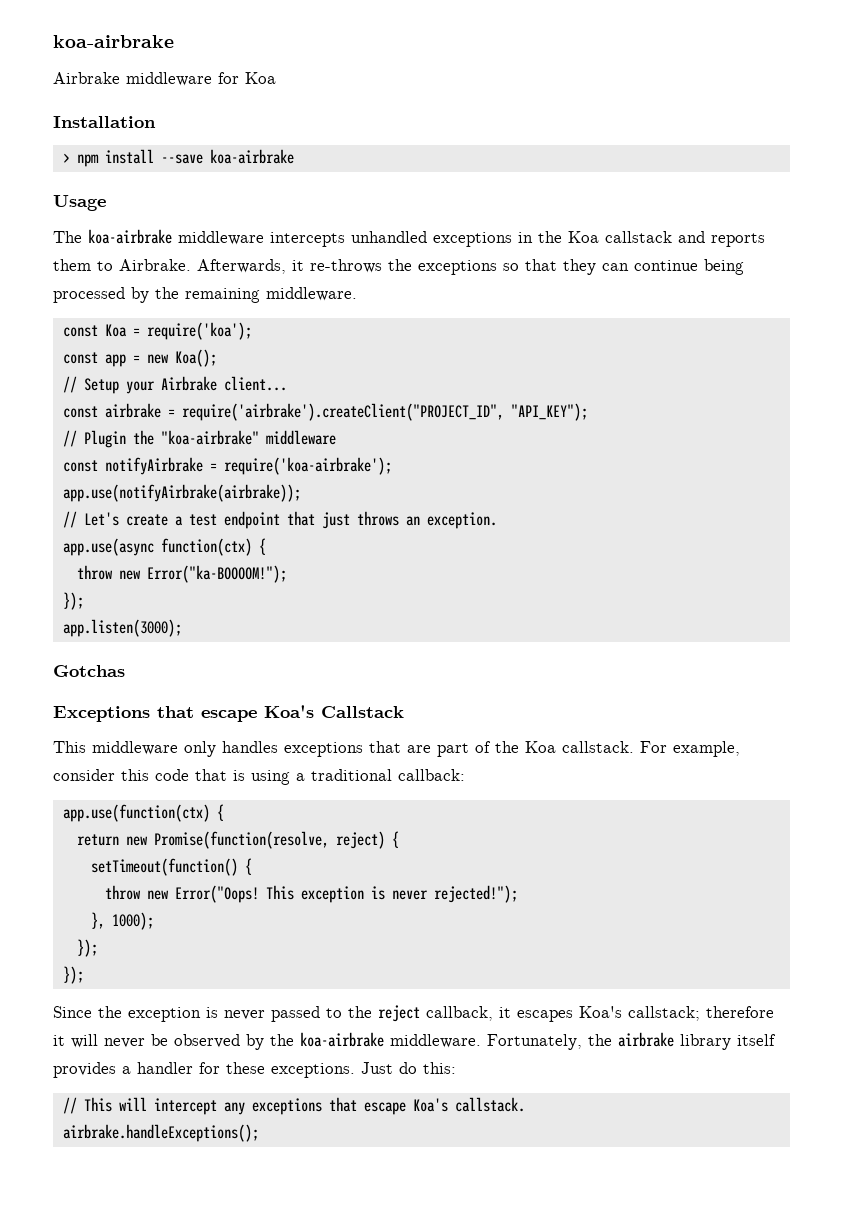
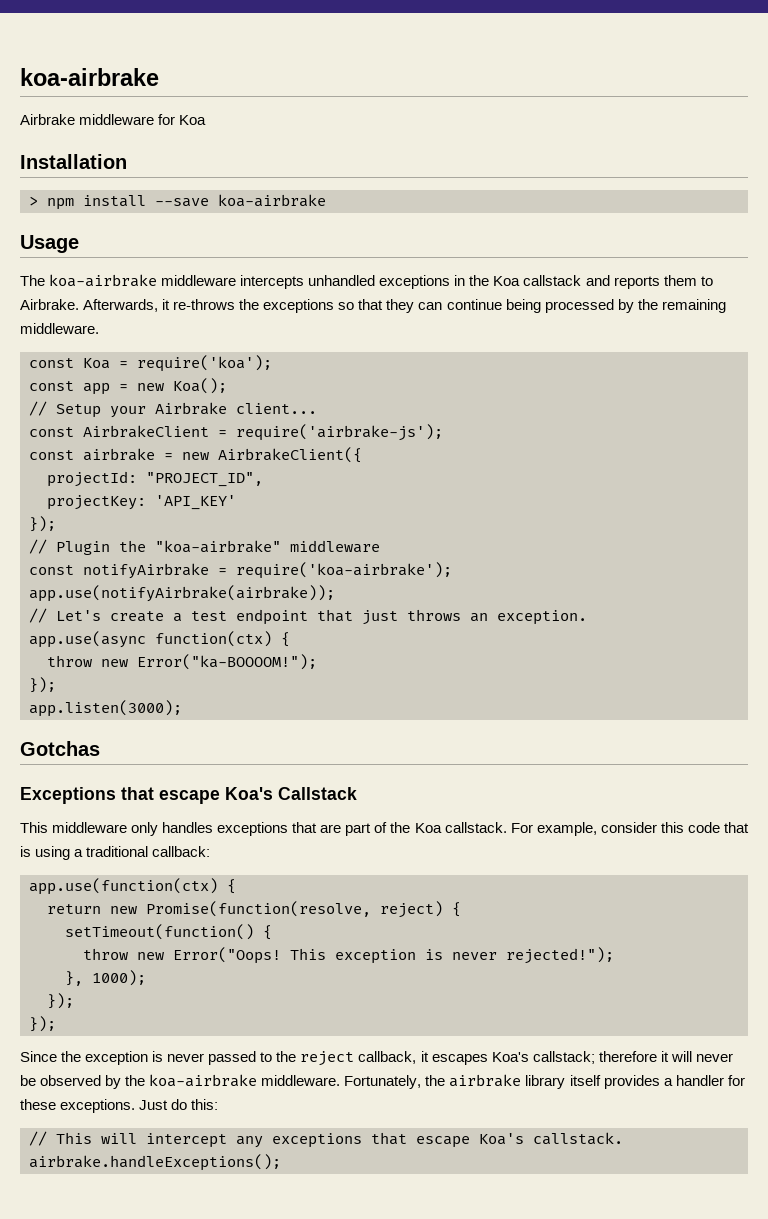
(287, 383) none -> [29,424,443,441] // const AirbrakeClient = require('airbrake-js');
[181,403,588,421] require('airbrake').createClient("PROJECT_ID", "API_KEY"); -> [182,447,362,463] [47,471,263,487] [47,495,236,510] [29,516,56,532] new AirbrakeClient({ // projectId: "PROJECT_ID", // projectKey: 'API_KEY' // });

